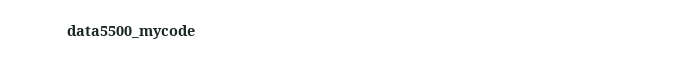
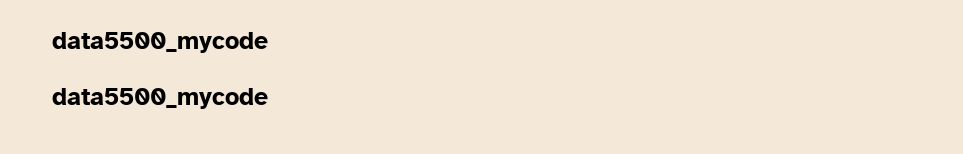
[67,25,195,39] data5500_mycode -> [52,32,268,53] [52,88,268,109] data5500_mycode // data5500_mycode

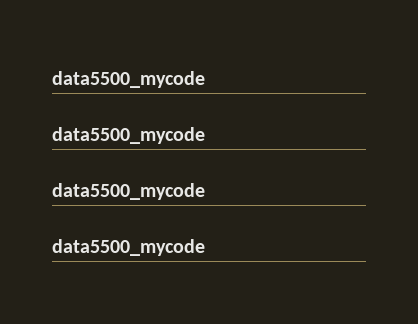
[52,32,268,53] [52,88,268,109] data5500_mycode // data5500_mycode -> [52,71,205,88] [52,127,205,144] [52,183,205,200] [52,239,205,256] data5500_mycode // data5500_mycode // data5500_mycode // data5500_mycode

